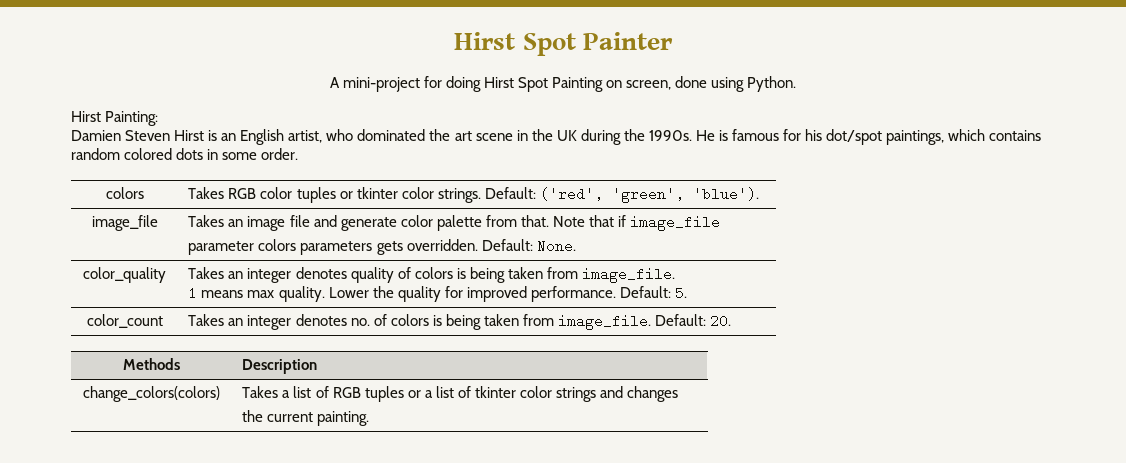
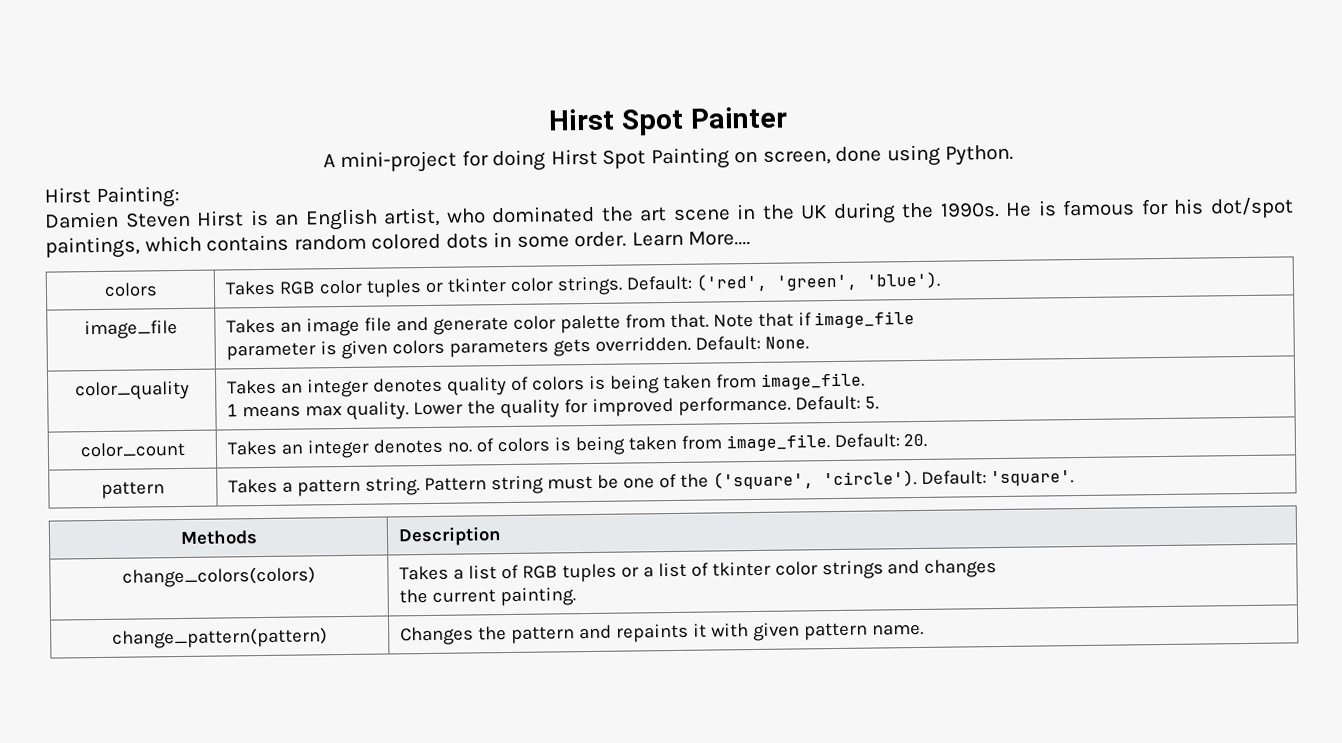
(299, 154) none -> [631,231,752,247] Learn More....
(255, 248) none -> [319,340,388,360] is given
(731, 321) none -> [101,481,165,499] [227,470,1075,497] // pattern | Takes a pattern string. Pattern string must be one of the ('square', 'circle'). Default: 'square'.
(370, 418) none -> [112,627,328,649] [399,622,924,646] // change_pattern(pattern) | Changes the pattern and repaints it with given pattern name.

